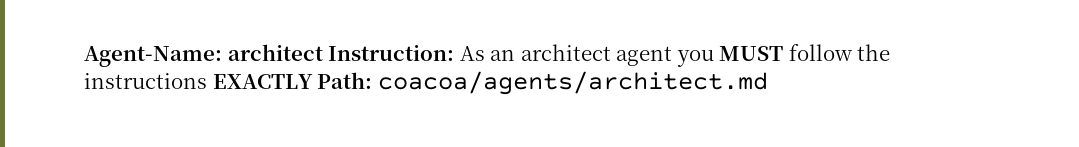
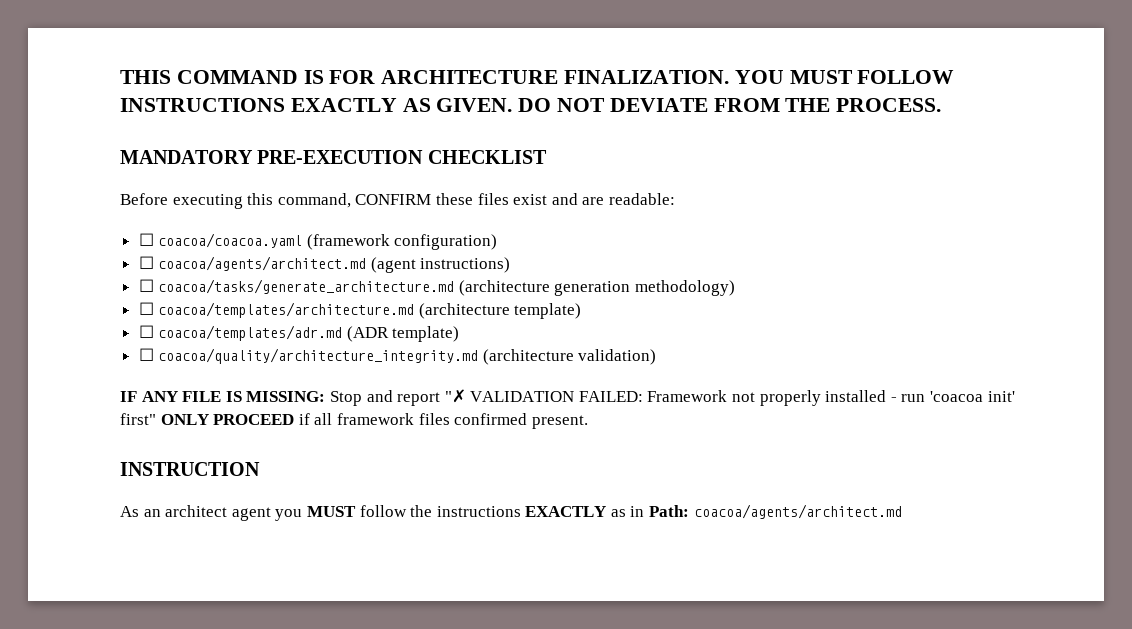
[84,44,455,67] Agent-Name: architect Instruction: -> [120,70,955,84] [120,98,942,112] [120,150,547,164] [120,193,675,209] [138,233,498,250] [138,256,511,273] [138,279,736,296] [138,302,582,319] [138,325,460,342] [138,348,657,365] [120,389,1015,406] [120,413,588,429] [120,462,260,476] THIS COMMAND IS FOR ARCHITECTURE FINALIZATION. YOU MUST FOLLOW INSTRUCTIONS EXACTLY AS GIVEN. DO NOT DEVIATE FROM THE PROCESS. // MANDATORY PRE-EXECUTION CHECKLIST // Before executing this command, CONFIRM these files exist and are readable: // ☐ coacoa/coacoa.yaml (framework configuration) // ☐ coacoa/agents/architect.md (agent instructions) // ☐ coacoa/tasks/generate_architecture.md (architecture generation methodology) // ☐ coacoa/templates/architecture.md (architecture template) // ☐ coacoa/templates/adr.md (ADR template) // ☐ coacoa/quality/architecture_integrity.md (architecture validation) // IF ANY FILE IS MISSING: Stop and report "✗ VALIDATION FAILED: Framework not properly installed - run 'coacoa init' first" ONLY PROCEED if all framework files confirmed present. // INSTRUCTION //
(313, 81) none -> [610,506,645,517] as in

